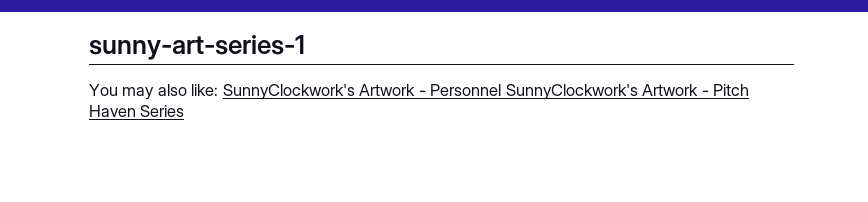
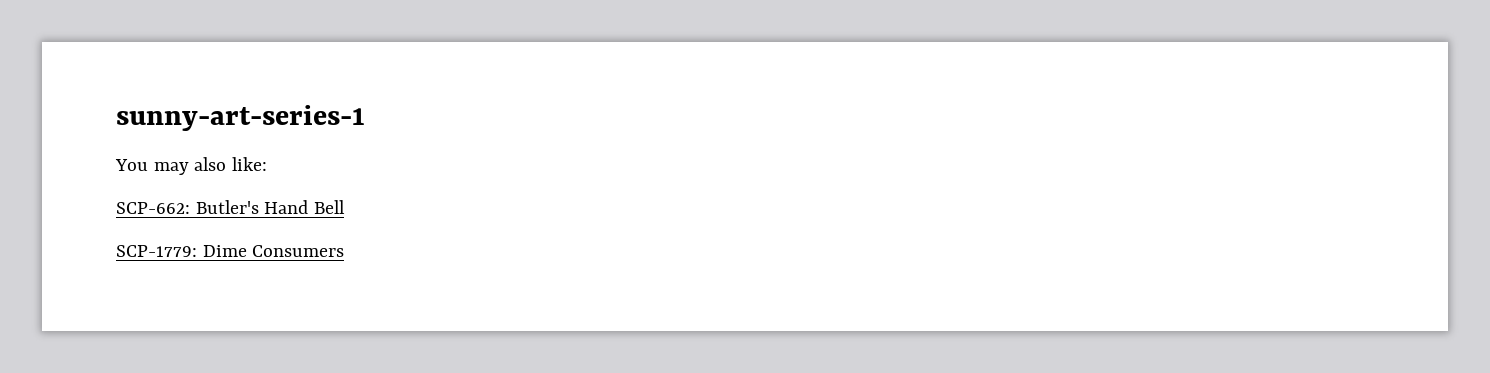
[222,84,750,100] [89,105,185,117] SunnyClockwork's Artwork - Personnel SunnyClockwork's Artwork - Pitch Haven Series -> [116,200,346,214] [116,245,345,257] // SCP-662: Butler's Hand Bell // SCP-1779: Dime Consumers

